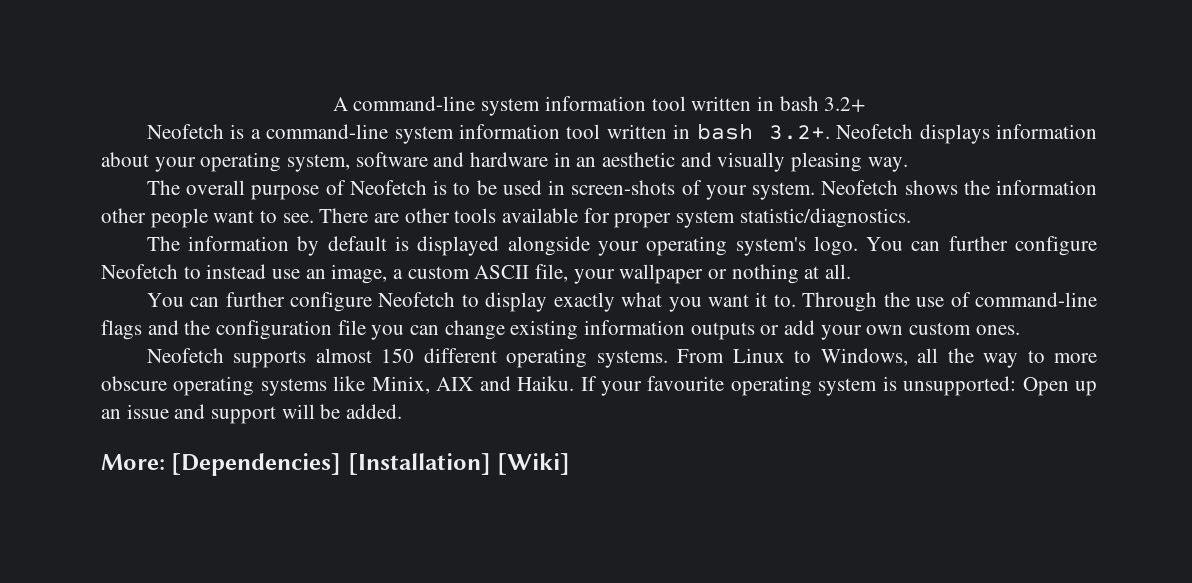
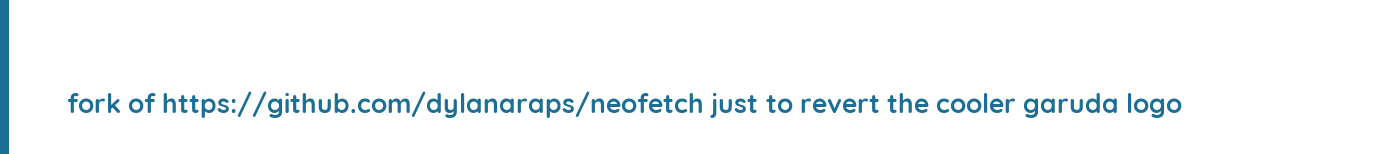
[332,96,866,116] [146,123,1098,144] [101,152,908,172] [146,180,1097,200] [101,208,911,228] [146,236,1098,256] [101,264,852,284] [146,292,1097,312] [101,320,1020,340] [146,348,1098,368] [101,376,1097,396] [101,404,403,424] [101,453,571,476] A command-line system information tool written in bash 3.2+ // Neofetch is a command-line system information tool written in bash 3.2+. Neofetch displays information about your operating system, software and hardware in an aesthetic and visually pleasing way. // The overall purpose of Neofetch is to be used in screen-shots of your system. Neofetch shows the information other people want to see. There are other tools available for proper system statistic/diagnostics. // The information by default is displayed alongside your operating system's logo. You can further configure Neofetch to instead use an image, a custom ASCII file, your wallpaper or nothing at all. // You can further configure Neofetch to display exactly what you want it to. Through the use of command-line flags and the configuration file you can change existing information outputs or add your own custom ones. // Neofetch supports almost 150 different operating systems. From Linux to Windows, all the way to more obscure operating systems like Minix, AIX and Haiku. If your favourite operating system is unsupported: Open up an issue and support will be added. // More: [Dependencies] [Installation] [Wiki] -> [67,91,1183,118] fork of https://github.com/dylanaraps/neofetch just to revert the cooler garuda logo

